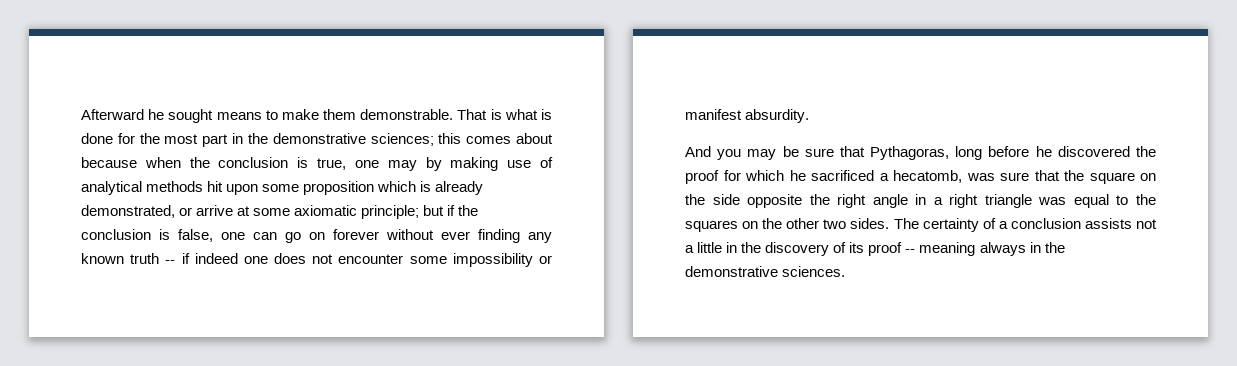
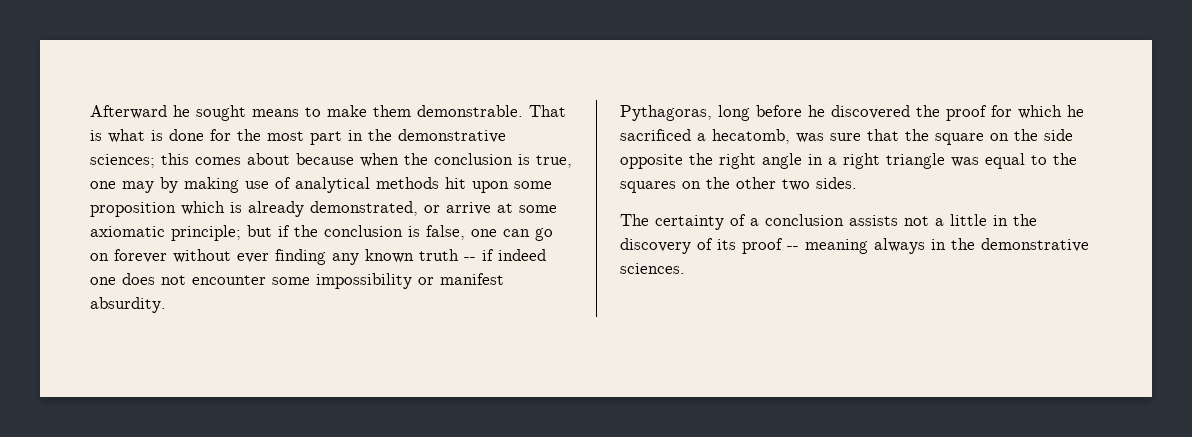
[685,146,865,160] And you may be sure that -> (166, 305) none
(890, 223) none -> (857, 183) //

